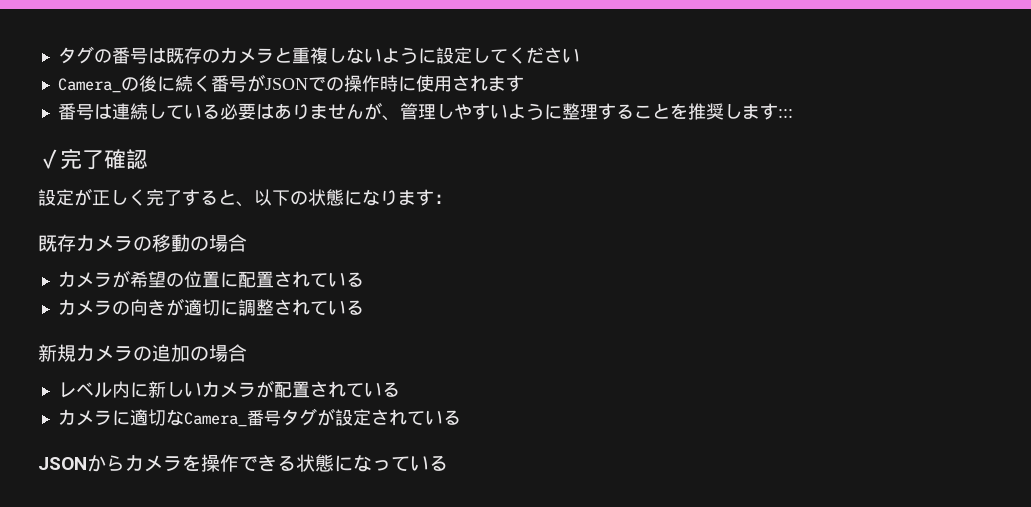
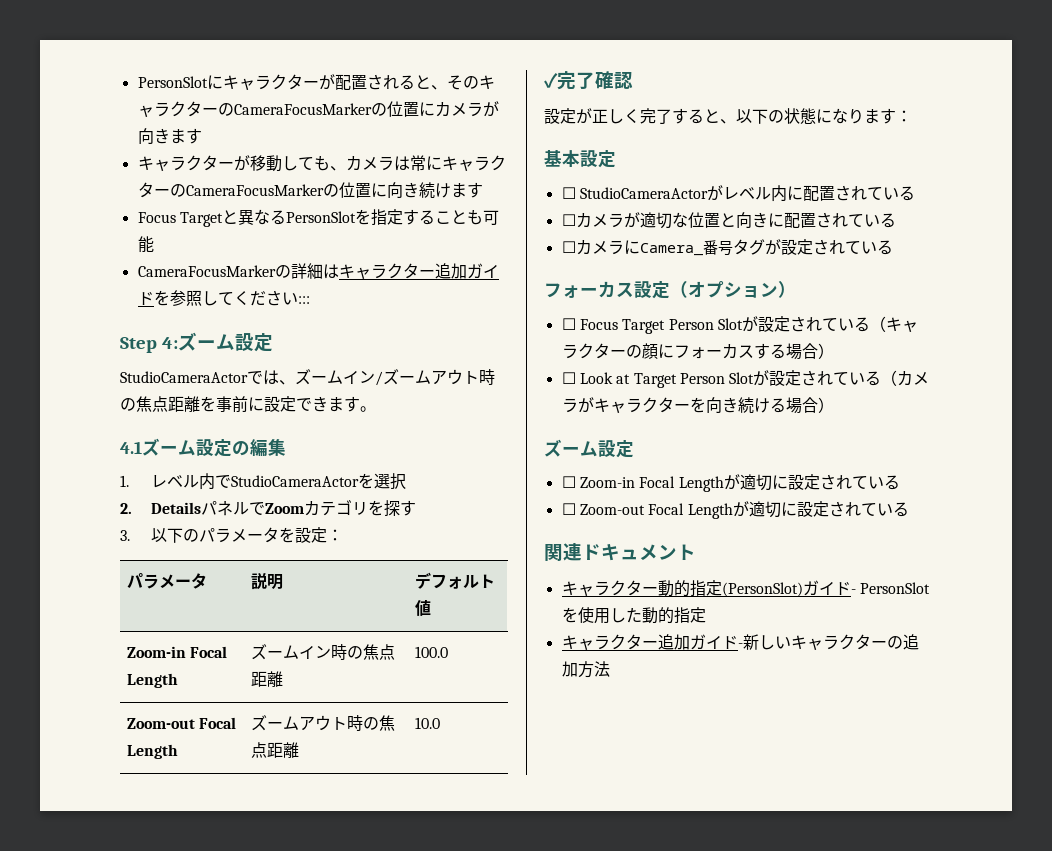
[57,46,580,64] [57,74,524,93] [57,102,793,121] タグの番号は既存のカメラと重複しないように設定してください // Camera_の後に続く番号がJSONでの操作時に使用されます // 番号は連続している必要はありませんが、管理しやすいように整理することを推奨します::: -> [137,74,495,90] [137,101,499,117] [137,128,202,144] [137,155,506,172] [137,182,483,198] [137,209,499,227] [137,236,154,253] [137,263,499,279] [137,290,310,306] [120,332,273,353] [120,369,495,386] [120,396,376,413] [120,438,286,457] [120,473,407,490] [120,499,417,517] [120,527,344,543] [126,573,207,589] [250,572,283,590] [414,572,495,589] [414,599,431,616] [126,646,228,658] [126,673,178,688] [250,644,395,660] [250,671,283,687] [414,646,448,658] [126,717,237,729] [126,744,178,759] [250,715,395,731] [250,742,299,758] [414,717,440,729] PersonSlotにキャラクターが配置されると、そのキャラクターのCameraFocusMarkerの位置にカメラが向きます // キャラクターが移動しても、カメラは常にキャラクターのCameraFocusMarkerの位置に向き続けます // Focus Targetと異なるPersonSlotを指定することも可能 // CameraFocusMarkerの詳細はキャラクター追加ガイドを参照してください::: // Step 4:ズーム設定 // StudioCameraActorでは、ズームイン/ズームアウト時の焦点距離を事前に設定できます。 // 4.1ズーム設定の編集 // 1.レベル内でStudioCameraActorを選択 // 2. DetailsパネルでZoomカテゴリを探す // 3.以下のパラメータを設定： // パラメータ | 説明 | デフォルト値 // Zoom-in Focal Length | ズームイン時の焦点距離 | 100.0 // Zoom-out Focal Length | ズームアウト時の焦点距離 | 10.0
[38,234,247,252] [57,270,364,288] [57,298,364,316] [38,344,247,362] [57,380,400,398] 既存カメラの移動の場合 // カメラが希望の位置に配置されている // カメラの向きが適切に調整されている // 新規カメラの追加の場合 // レベル内に新しいカメラが配置されている // -> [544,150,616,168] [561,185,915,202] [561,212,896,229] [561,241,576,253] 基本設定 // ☐ StudioCameraActorがレベル内に配置されている // ☐カメラが適切な位置と向きに配置されている // ☐
[129,409,184,426] 適切な -> (640, 247) none
[38,454,448,472] JSONからカメラを操作できる状態になっている -> [544,281,796,299] [561,316,918,334] [561,343,834,360] [561,370,930,388] [561,397,834,414] [544,439,634,458] [561,474,900,492] [561,501,909,519] [544,543,696,561] [561,580,930,597] [561,607,706,624] [561,634,919,650] [561,661,610,678] フォーカス設定（オプション） // ☐ Focus Target Person Slotが設定されている（キャラクターの顔にフォーカスする場合） // ☐ Look at Target Person Slotが設定されている（カメラがキャラクターを向き続ける場合） // ズーム設定 // ☐ Zoom-in Focal Lengthが適切に設定されている // ☐ Zoom-out Focal Lengthが適切に設定されている // 関連ドキュメント // キャラクター動的指定(PersonSlot)ガイド- PersonSlotを使用した動的指定 // キャラクター追加ガイド-新しいキャラクターの追加方法

